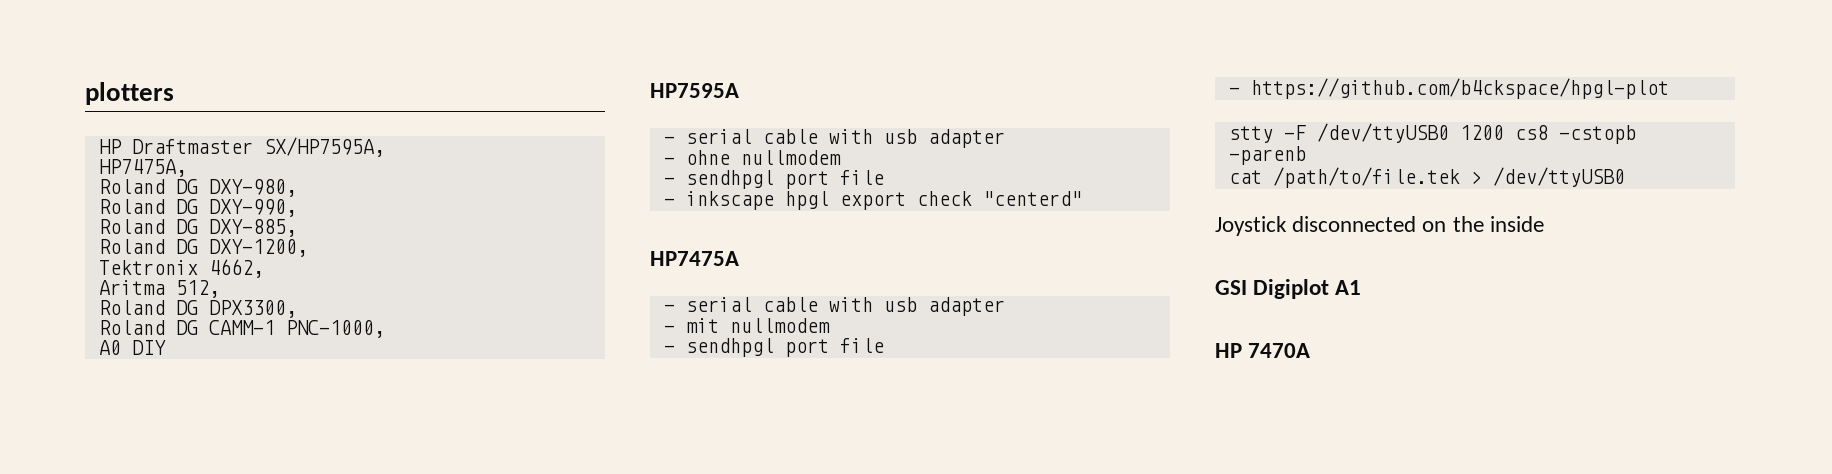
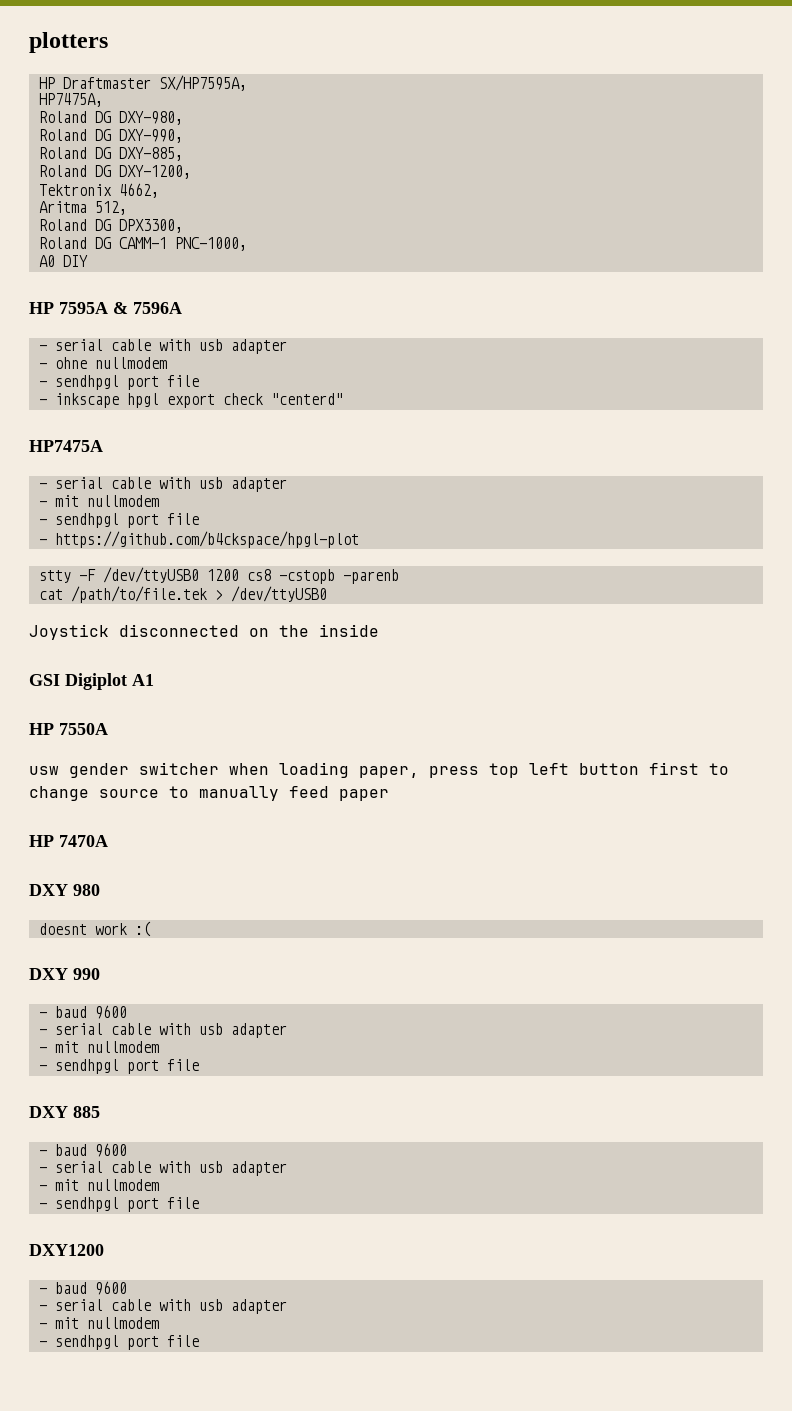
[650,83,739,98] HP7595A -> [29,302,182,314] HP 7595A & 7596A
[1248,343,1311,358] 7470A -> [59,723,108,735] [29,762,729,778] [29,786,389,801] [29,835,108,847] [29,884,100,896] [38,921,151,937] [29,968,100,980] [38,1005,127,1019] [38,1023,287,1038] [38,1041,159,1053] [38,1059,199,1074] [29,1106,100,1118] [38,1143,127,1157] [38,1161,287,1176] [38,1179,159,1191] [38,1197,199,1212] [29,1244,104,1256] [38,1281,127,1295] [38,1299,287,1314] [38,1317,159,1329] [38,1335,199,1350] 7550A // usw gender switcher when loading paper, press top left button first to change source to manually feed paper // HP 7470A // DXY 980 // doesnt work :( // DXY 990 // - baud 9600 // - serial cable with usb adapter // - mit nullmodem // - sendhpgl port file // DXY 885 // - baud 9600 // - serial cable with usb adapter // - mit nullmodem // - sendhpgl port file // DXY1200 // - baud 9600 // - serial cable with usb adapter // - mit nullmodem // - sendhpgl port file

